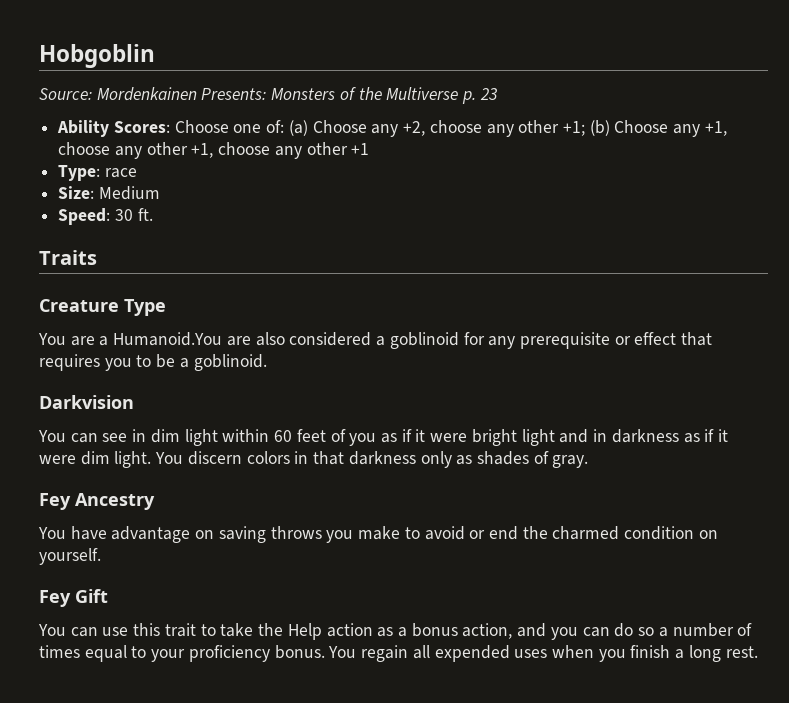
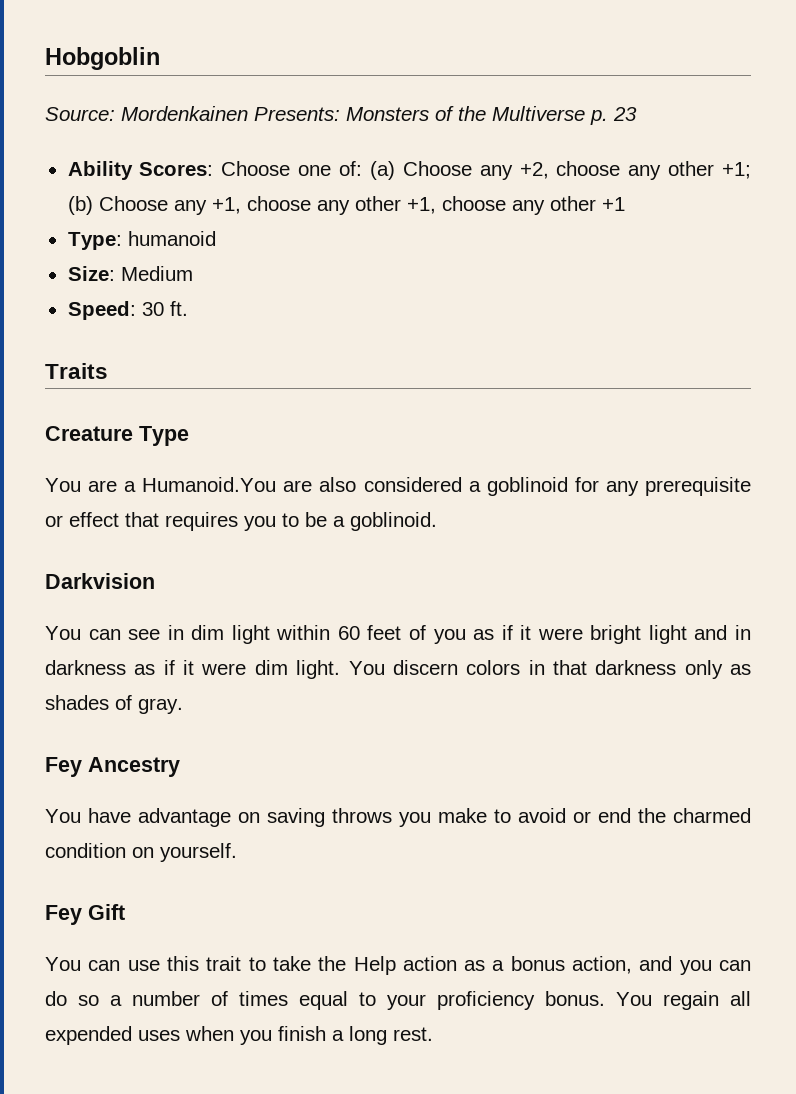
[104,168,137,178] race -> [127,231,216,246] humanoid

